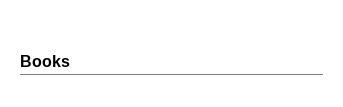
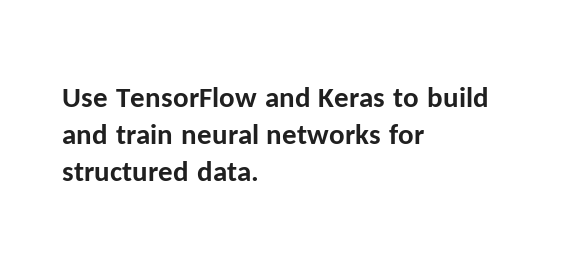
[20,55,70,67] Books -> [62,87,490,107] [62,124,425,144] [62,161,259,181] Use TensorFlow and Keras to build and train neural networks for structured data.

